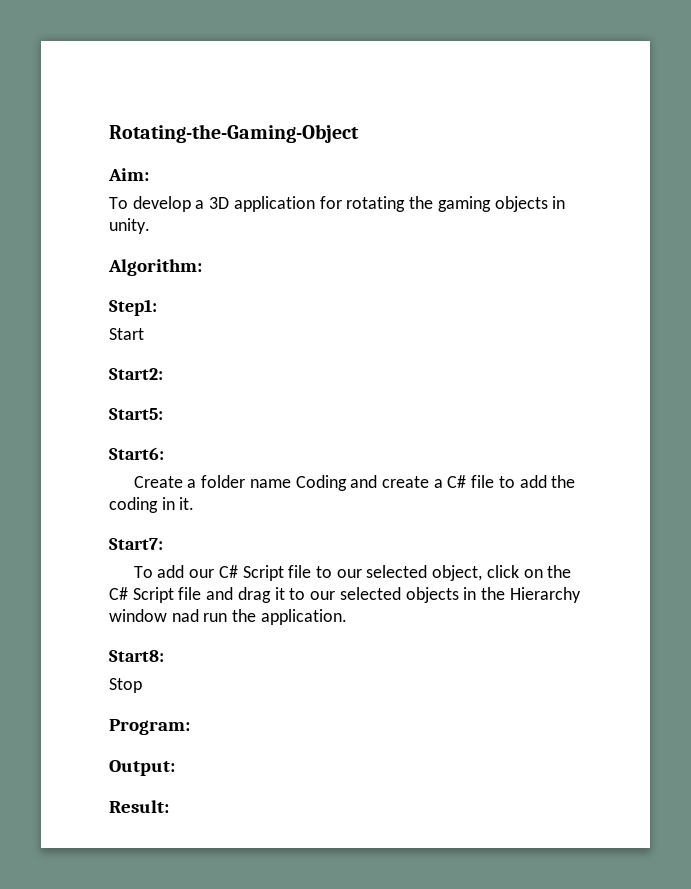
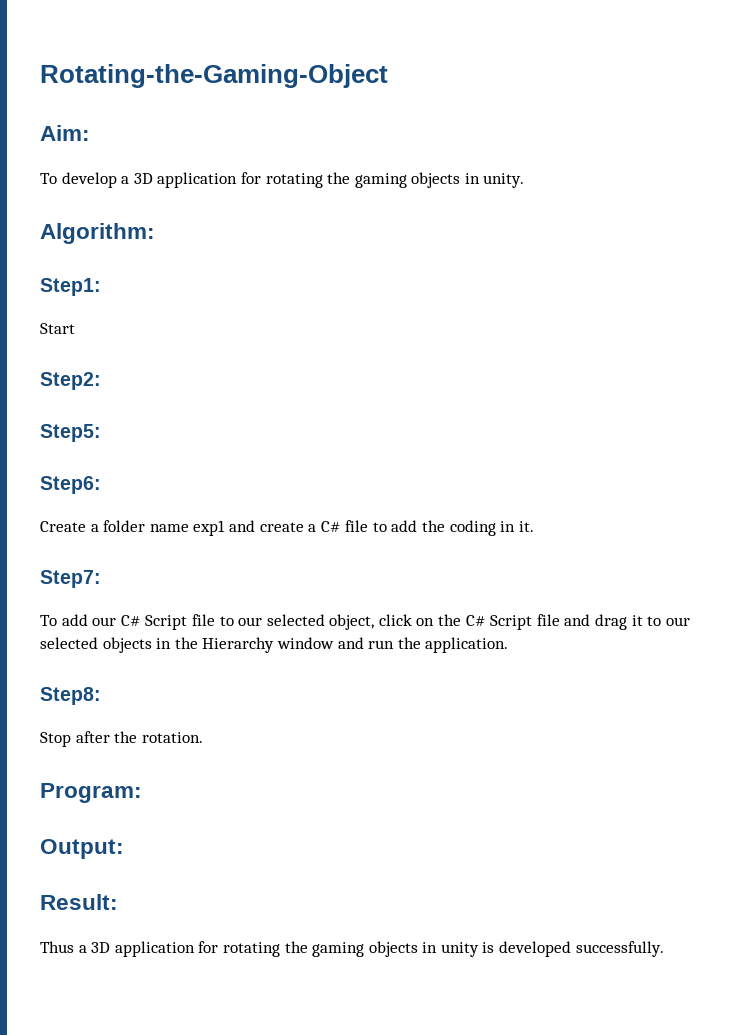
[109,368,163,380] [109,408,163,420] [109,447,164,460] Start2: // Start5: // Start6: -> [40,372,101,390] [40,424,101,442] [40,476,101,494] Step2: // Step5: // Step6:
[295,475,347,491] Coding -> [193,520,226,536] exp1
[109,538,163,550] Start7: -> [40,570,101,588] Step7:
[171,609,199,622] nad -> [337,637,364,649] and
[109,650,164,662] Start8: -> [40,687,101,705] Step8:
(142, 685) none -> [75,731,203,743] after the rotation.
(169, 806) none -> [40,941,664,957] // Thus a 3D application for rotating the gaming objects in unity is developed successfully.

